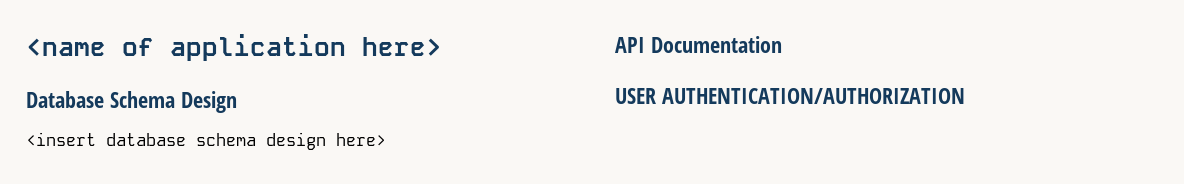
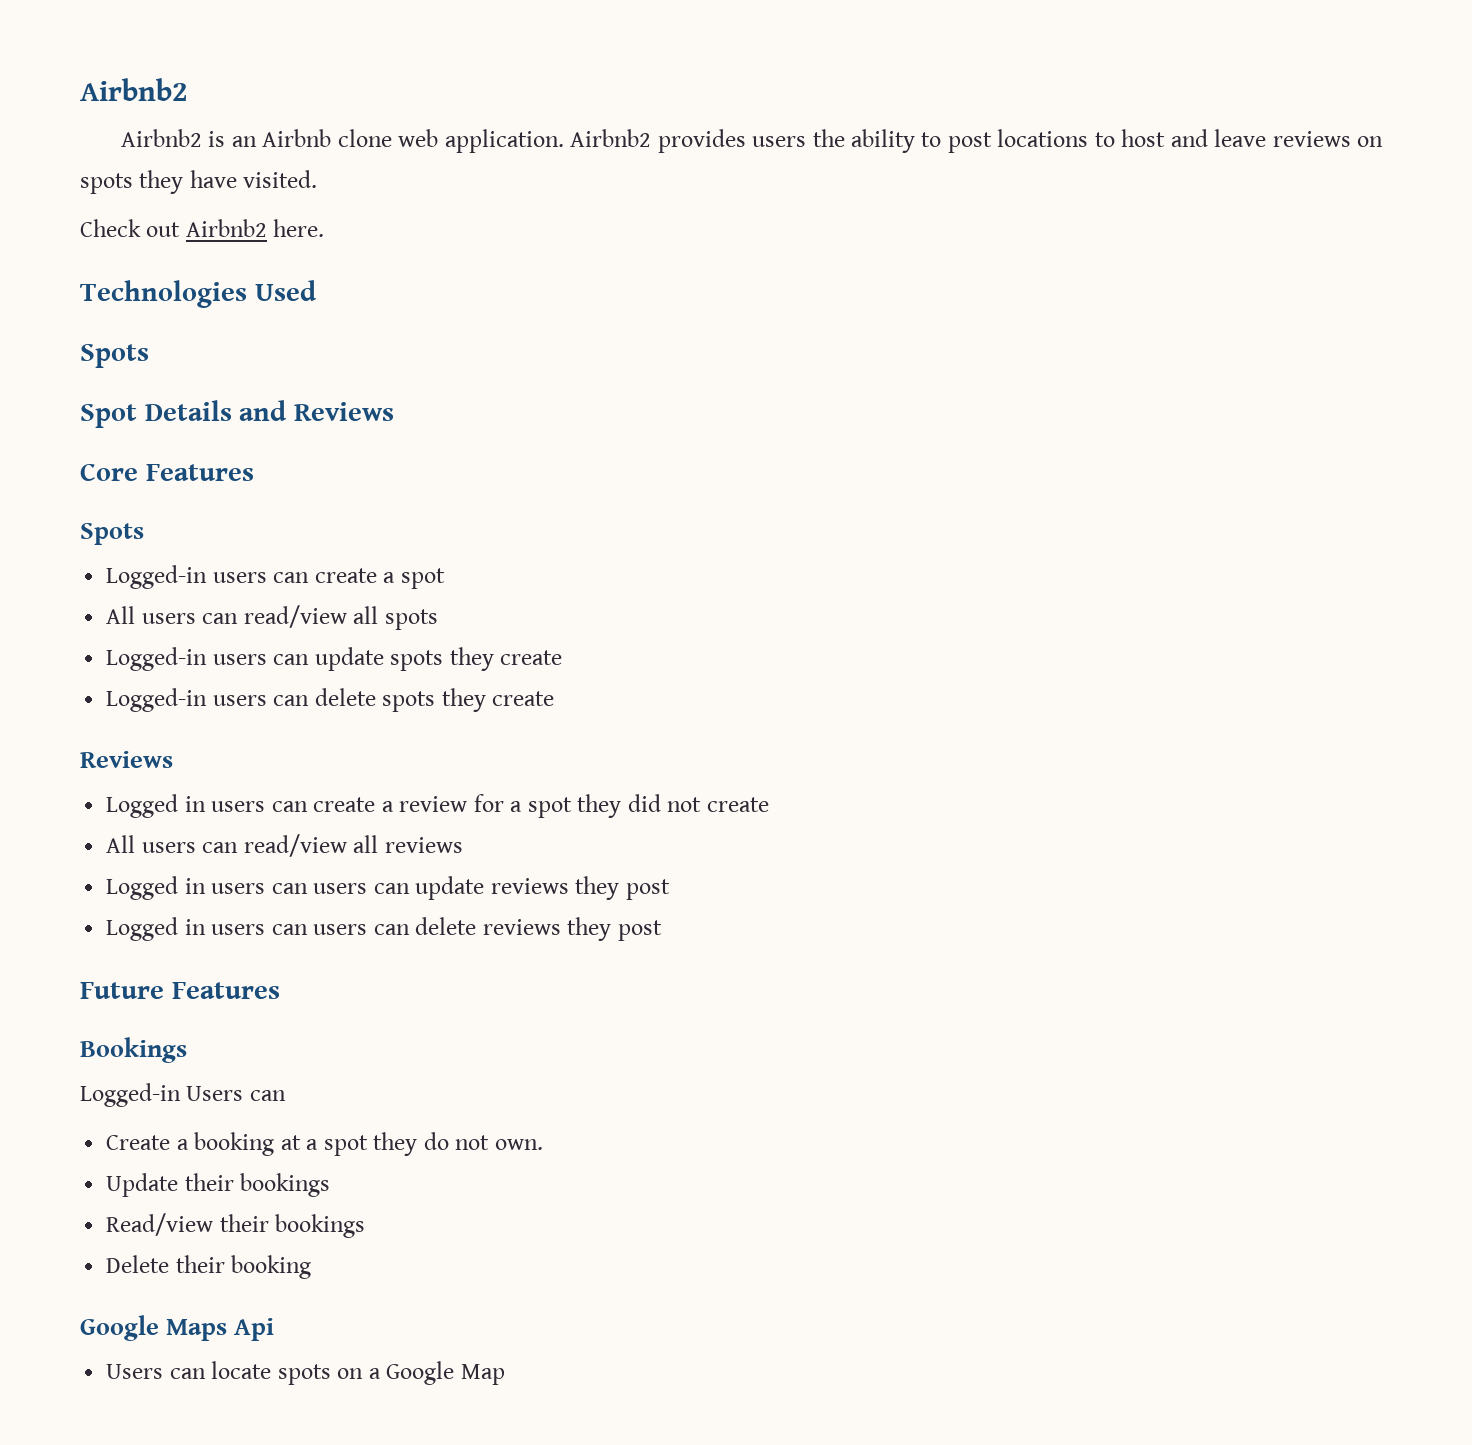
[26,34,442,61] [26,91,237,113] [26,132,386,150] [615,36,782,53] [615,88,965,104] <name of application here> // Database Schema Design // <insert database schema design here> // API Documentation // USER AUTHENTICATION/AUTHORIZATION -> [80,78,188,101] [120,129,1384,153] [80,170,318,194] [80,219,325,237] [80,280,317,308] [80,344,149,368] [80,400,394,428] [80,463,254,481] [80,523,144,545] [106,565,445,589] [106,605,438,630] [106,647,563,671] [106,688,555,712] [80,751,173,768] [106,794,769,818] [106,834,463,857] [106,876,670,900] [106,917,662,941] [80,982,280,999] [80,1037,187,1063] [80,1083,286,1107] [106,1132,543,1156] [106,1173,331,1197] [106,1213,366,1238] [106,1255,312,1279] [80,1315,275,1341] [106,1361,505,1385] Airbnb2 // Airbnb2 is an Airbnb clone web application. Airbnb2 provides users the ability to post locations to host and leave reviews on spots they have visited. // Check out Airbnb2 here. // Technologies Used // Spots // Spot Details and Reviews // Core Features // Spots // Logged-in users can create a spot // All users can read/view all spots // Logged-in users can update spots they create // Logged-in users can delete spots they create // Reviews // Logged in users can create a review for a spot they did not create // All users can read/view all reviews // Logged in users can users can update reviews they post // Logged in users can users can delete reviews they post // Future Features // Bookings // Logged-in Users can // Create a booking at a spot they do not own. // Update their bookings // Read/view their bookings // Delete their booking // Google Maps Api // Users can locate spots on a Google Map

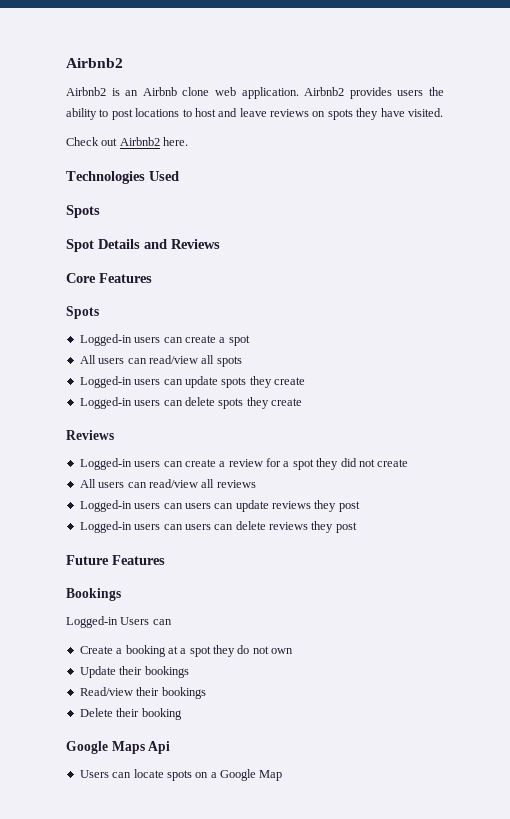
[106,794,206,818] Logged in -> [79,458,132,470] Logged-in
[106,876,206,900] Logged in -> [79,500,132,512] Logged-in
[106,917,206,941] Logged in -> [79,521,132,533] Logged-in
[494,1139,543,1150] own. -> [271,648,294,654] own

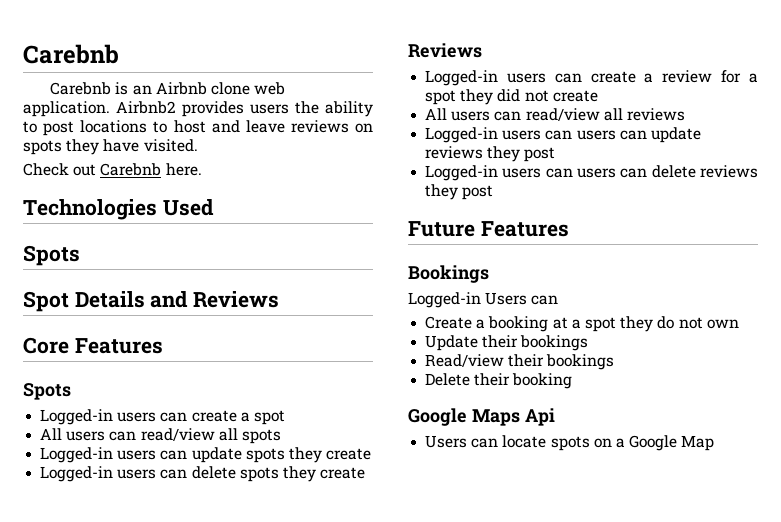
[66,58,123,68] [66,87,106,96] Airbnb2 // Airbnb2 -> [23,44,119,64] [50,82,112,95] Carebnb // Carebnb
[119,137,160,146] Airbnb2 -> [100,163,162,176] Carebnb

